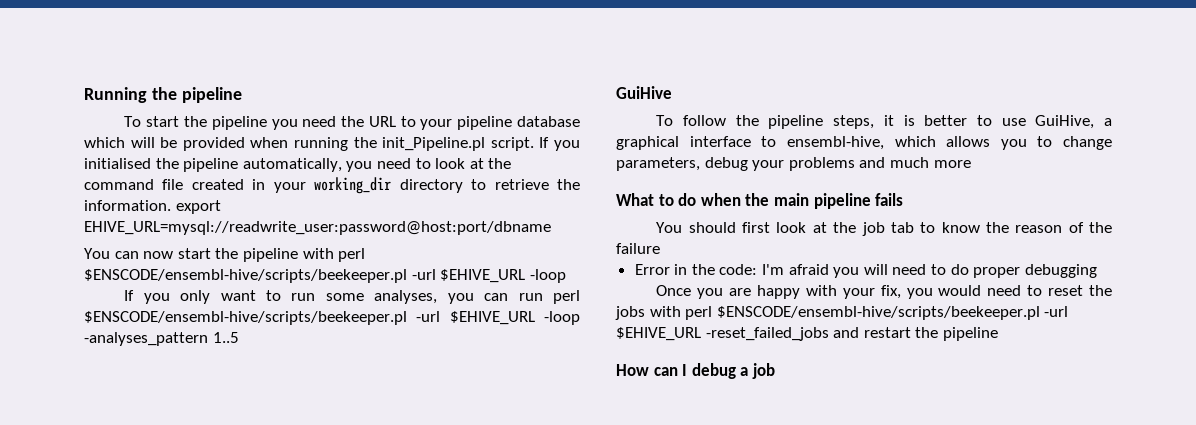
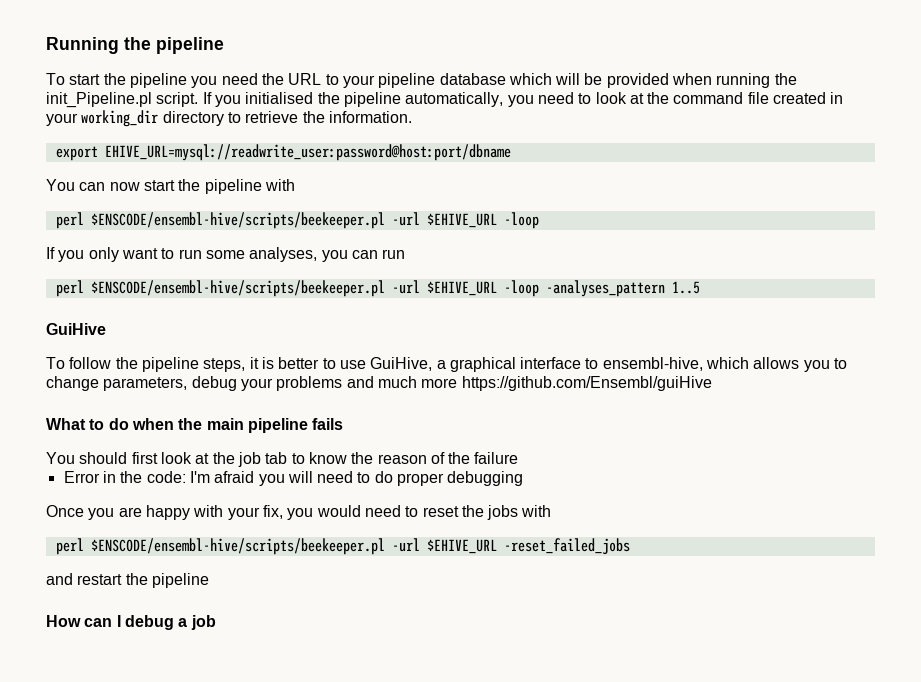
(171, 205) none -> (412, 117) //
(334, 253) none -> (295, 185) //
(543, 297) none -> (406, 254) //
(971, 164) none -> [461,376,712,391] https://github.com/Ensembl/guiHive
(681, 311) none -> (552, 511) //
(829, 334) none -> (630, 546) //

